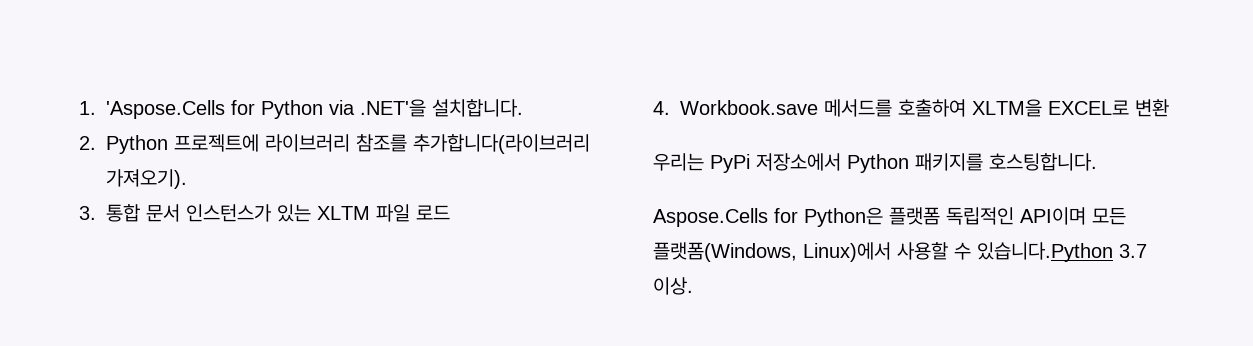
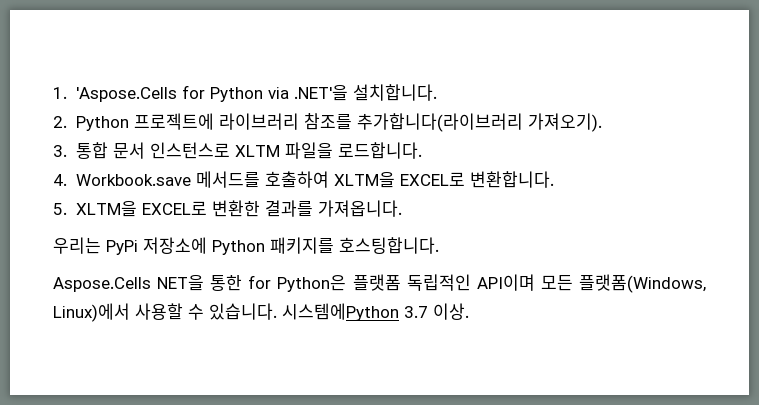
[186,204,450,222] 인스턴스가 있는 XLTM 파일 로드 -> [149,142,422,159] 인스턴스로 XLTM 파일을 로드합니다.
[1135,99,1169,117] 변환 -> [469,171,554,188] [53,200,402,217] 변환합니다. // 5. XLTM을 EXCEL로 변환한 결과를 가져옵니다.
[756,153,841,171] 저장소에서 -> [143,237,207,254] 저장소에
(768, 217) none -> [157,274,243,291] NET을 통한
[977,242,1113,262] 있습니다.Python -> [209,303,399,321] 있습니다. 시스템에Python

